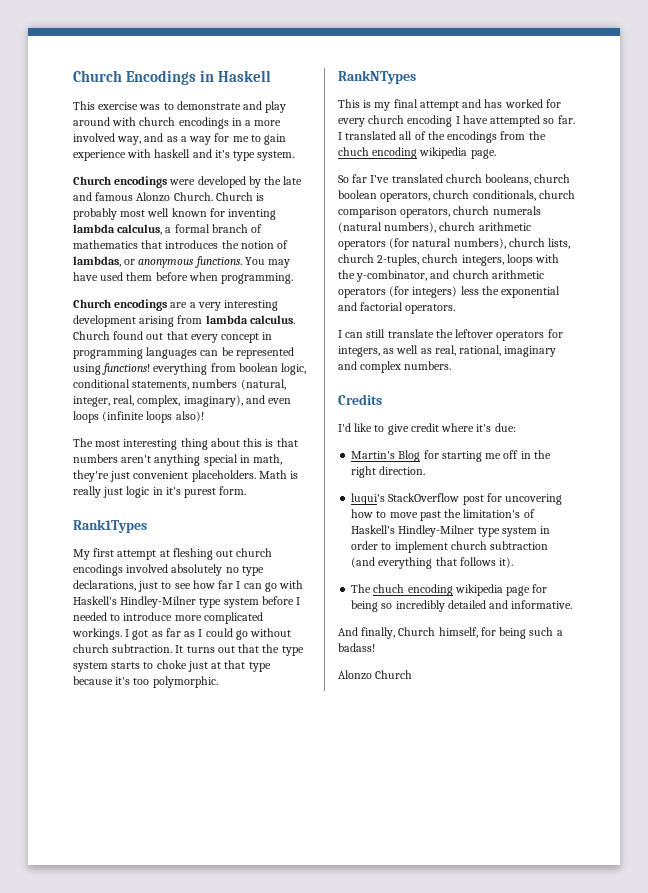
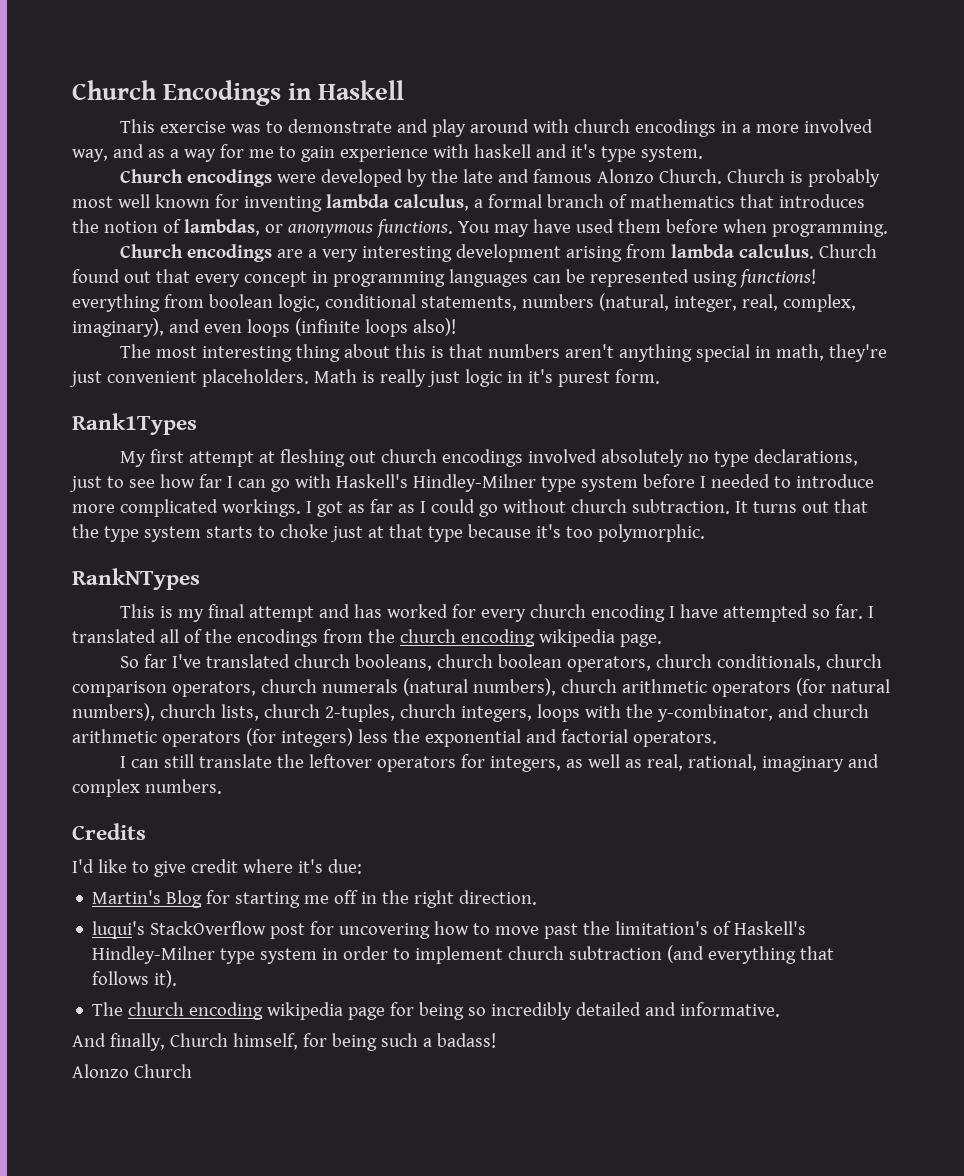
[338,147,369,156] chuch -> [399,629,456,643] church
[373,584,405,593] chuch -> [128,1002,185,1016] church

